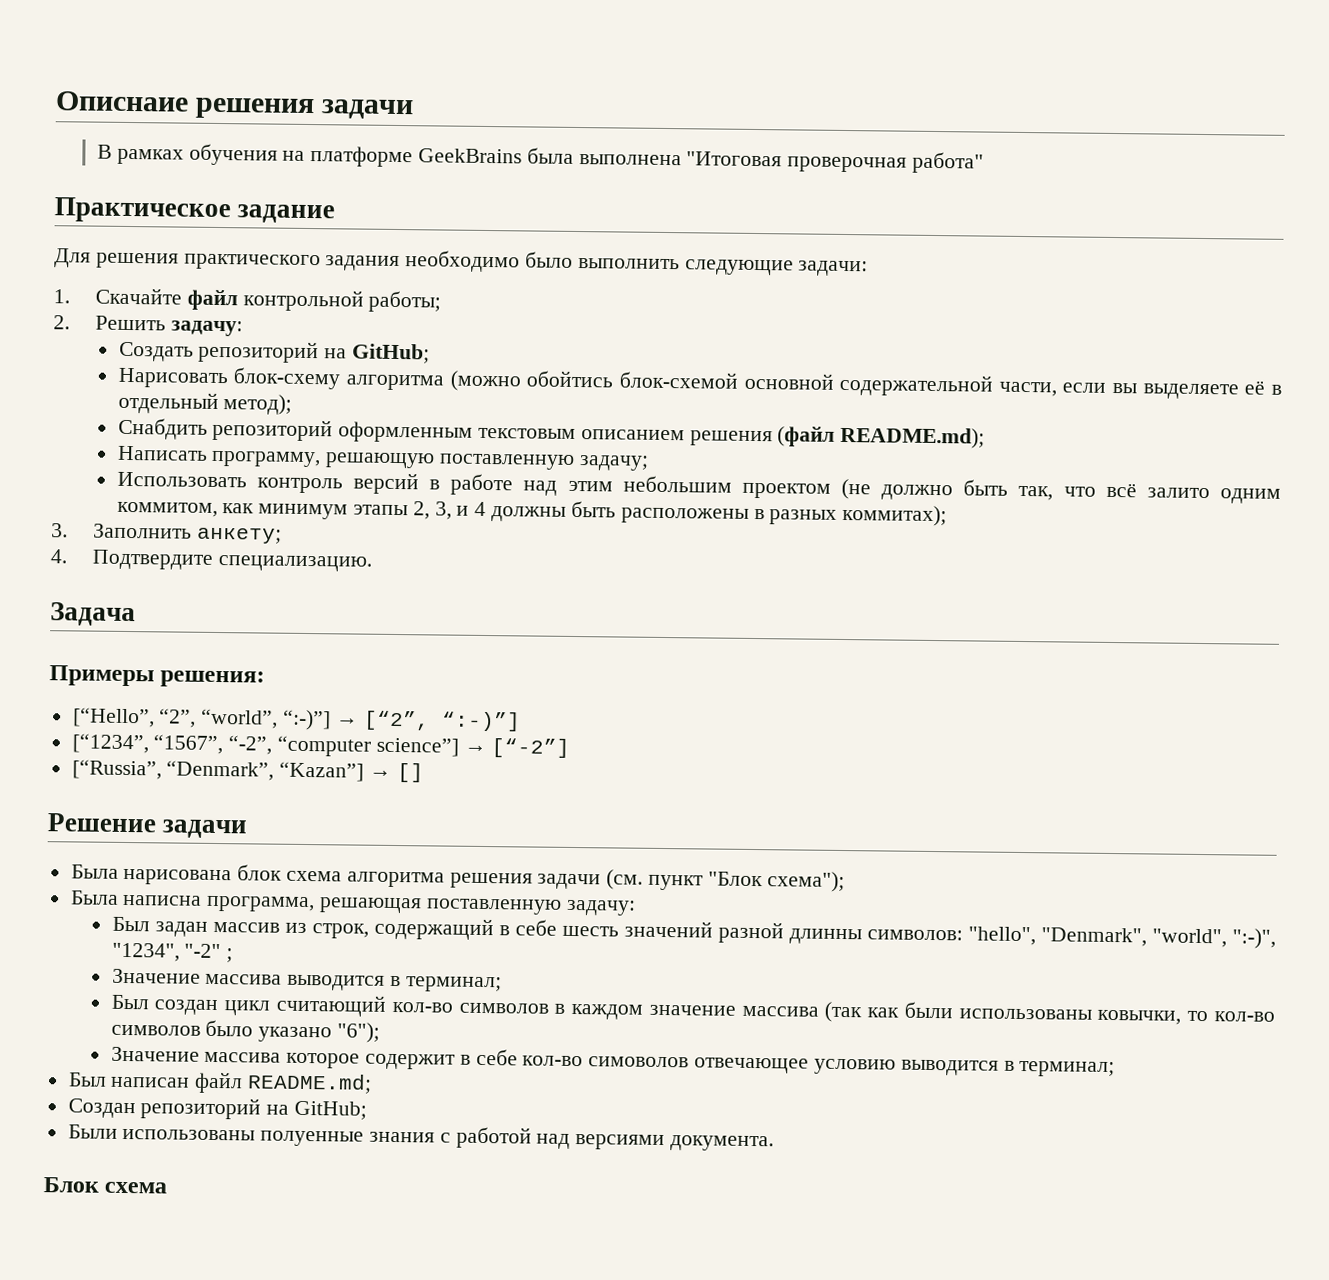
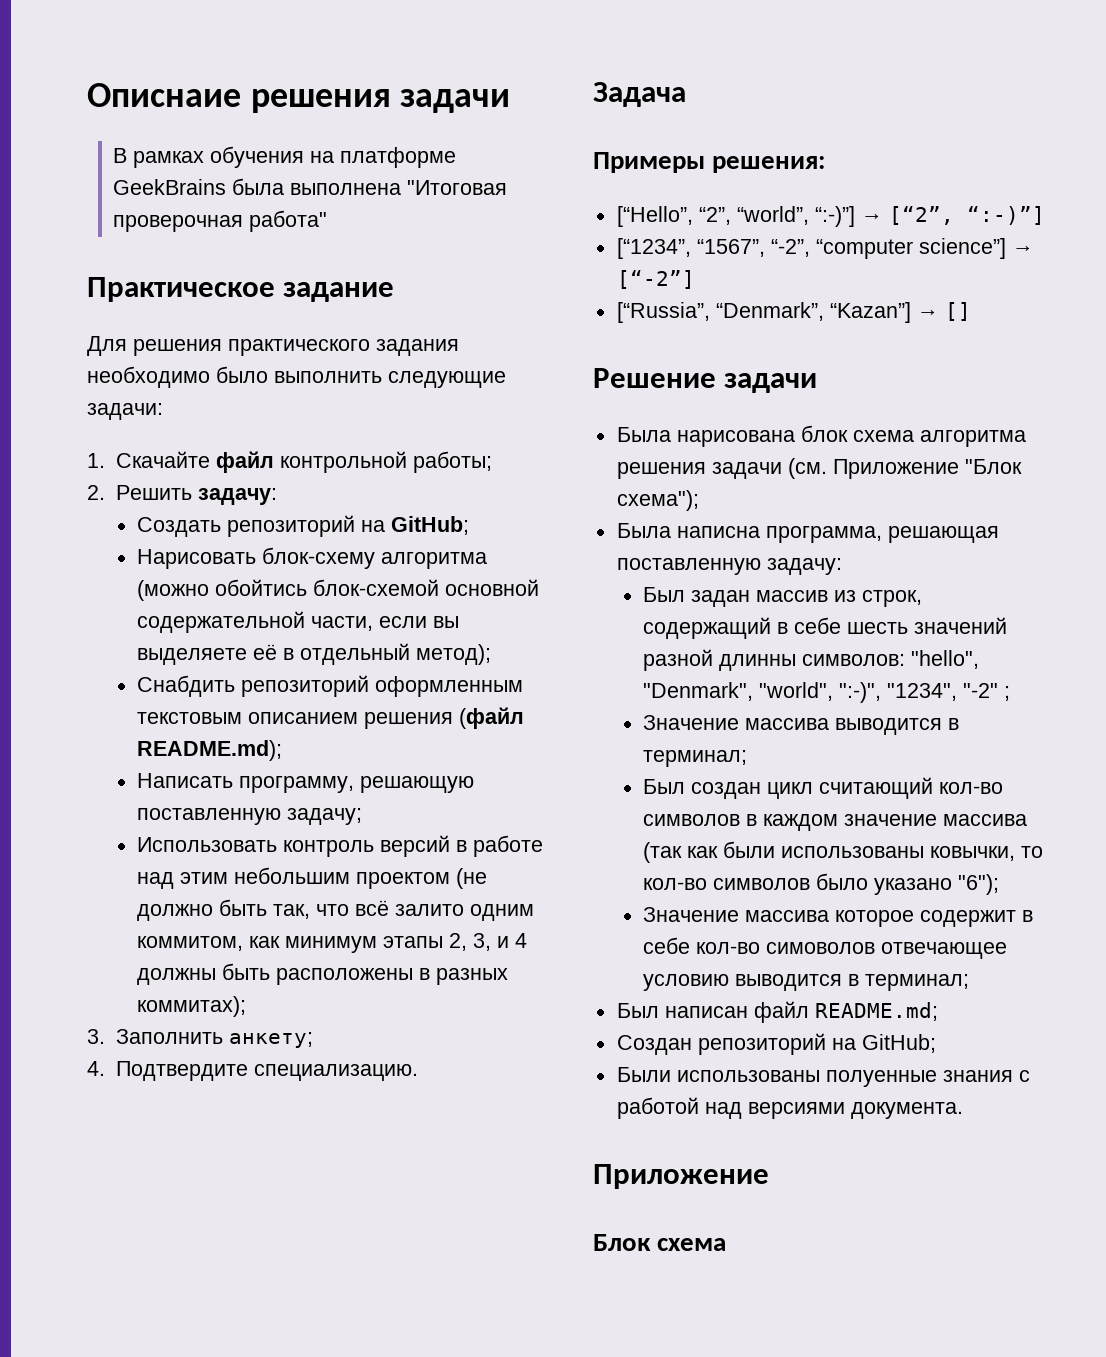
[648,874,705,891] пункт -> [832,459,959,479] Приложение
(775, 1143) none -> [593,1164,769,1189] // Приложение

